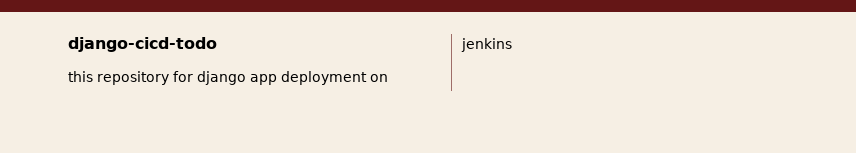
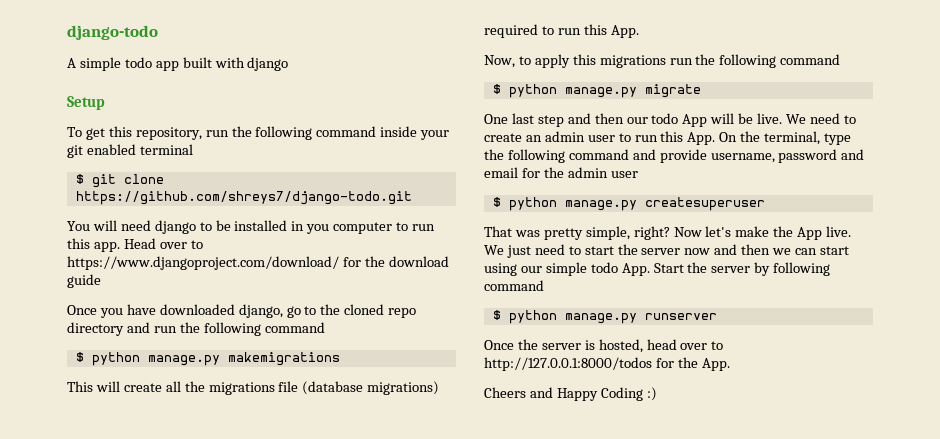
[68,37,217,52] [68,71,388,85] [461,38,512,52] django-cicd-todo // this repository for django app deployment on jenkins -> [67,25,158,40] [67,57,289,71] [67,96,105,110] [67,126,450,140] [67,144,193,158] [75,174,164,188] [75,191,412,205] [67,220,436,234] [67,238,203,252] [67,256,449,270] [67,274,101,288] [67,304,417,318] [67,322,325,336] [75,352,340,366] [67,381,440,395] [484,24,639,38] [484,54,841,68] [492,84,701,98] [484,113,856,127] [484,131,852,145] [484,149,865,163] [484,167,638,178] [492,197,765,211] [484,226,852,240] [484,244,849,258] [484,262,831,276] [484,280,544,291] [492,310,717,324] [484,339,724,353] [484,357,730,371] [484,387,657,401] django-todo // A simple todo app built with django // Setup // To get this repository, run the following command inside your git enabled terminal // $ git clone https://github.com/shreys7/django-todo.git // You will need django to be installed in you computer to run this app. Head over to https://www.djangoproject.com/download/ for the download guide // Once you have downloaded django, go to the cloned repo directory and run the following command // $ python manage.py makemigrations // This will create all the migrations file (database migrations) required to run this App. // Now, to apply this migrations run the following command // $ python manage.py migrate // One last step and then our todo App will be live. We need to create an admin user to run this App. On the terminal, type the following command and provide username, password and email for the admin user // $ python manage.py createsuperuser // That was pretty simple, right? Now let's make the App live. We just need to start the server now and then we can start using our simple todo App. Start the server by following command // $ python manage.py runserver // Once the server is hosted, head over to http://127.0.0.1:8000/todos for the App. // Cheers and Happy Coding :)

